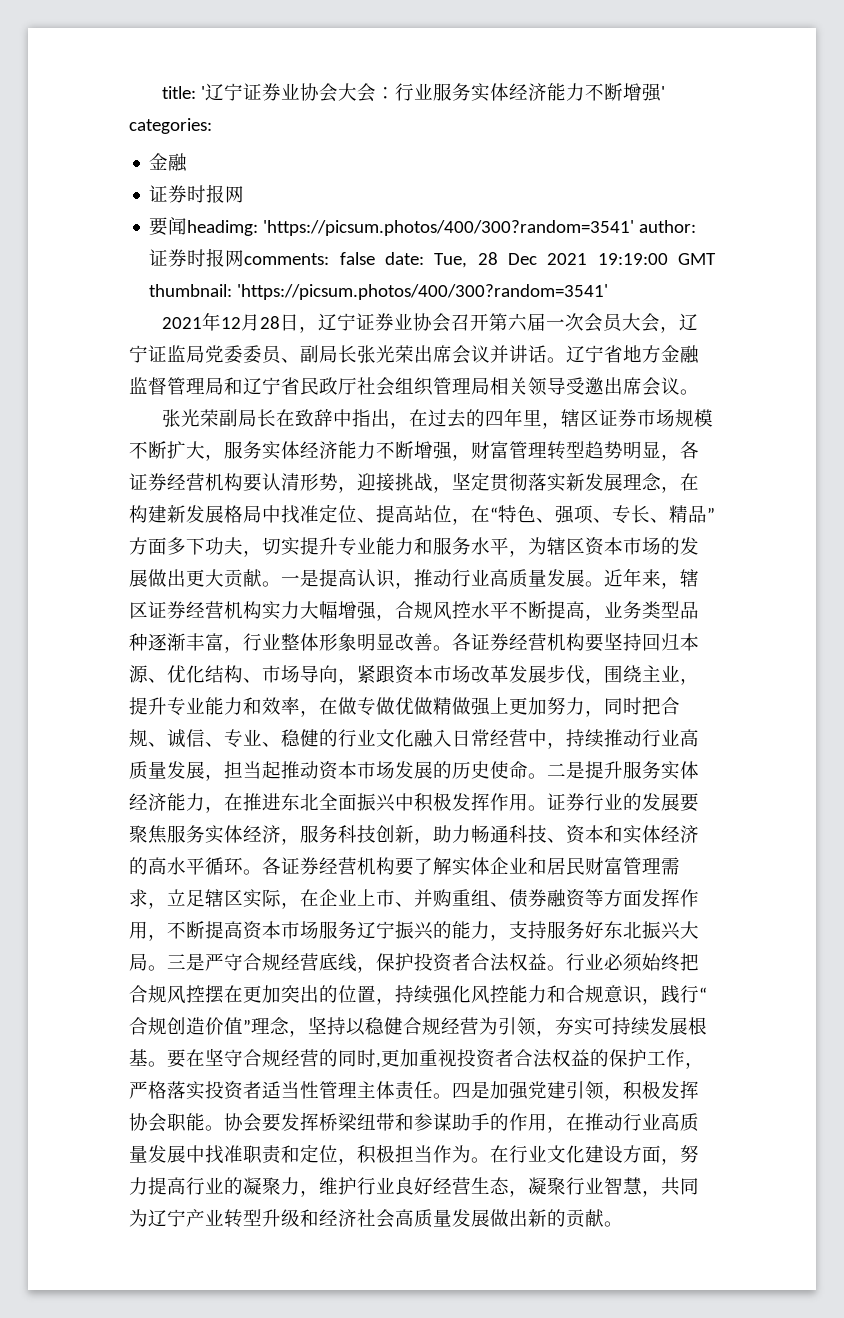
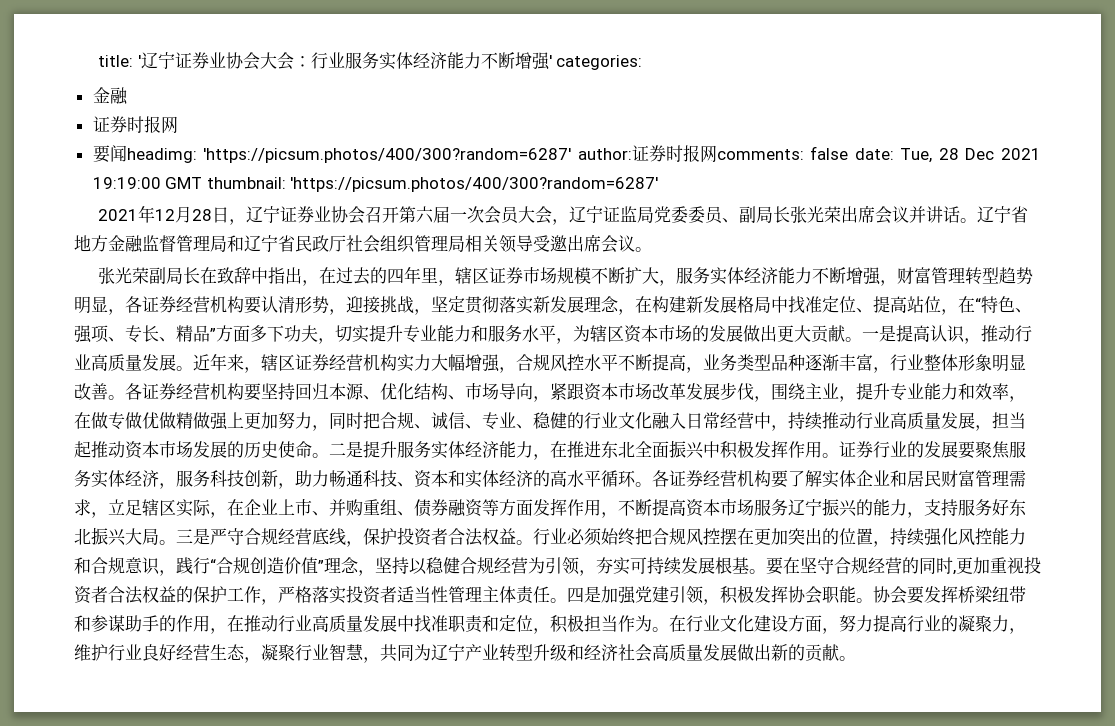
[263,220,635,236] 'https://picsum.photos/400/300?random=3541' -> [203,148,572,163] 'https://picsum.photos/400/300?random=6287'
[237,284,609,300] 'https://picsum.photos/400/300?random=3541' -> [290,177,659,192] 'https://picsum.photos/400/300?random=6287'

